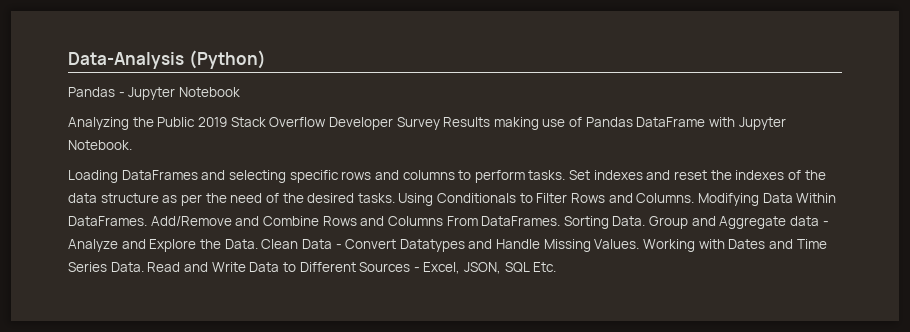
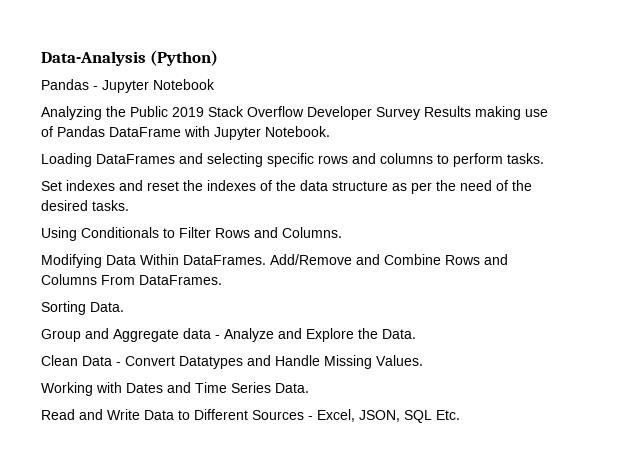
(566, 175) none -> (544, 158) //
(395, 198) none -> (129, 205) //
(695, 198) none -> (342, 232) //
(561, 221) none -> (222, 280) //
(646, 221) none -> (124, 307) //
(258, 244) none -> (416, 334) //
(640, 244) none -> (423, 360) //
(144, 267) none -> (309, 388) //

